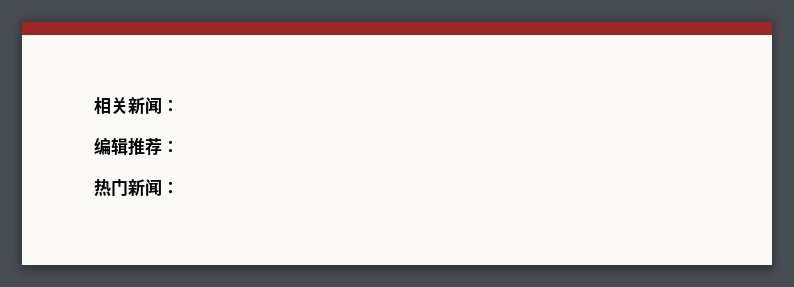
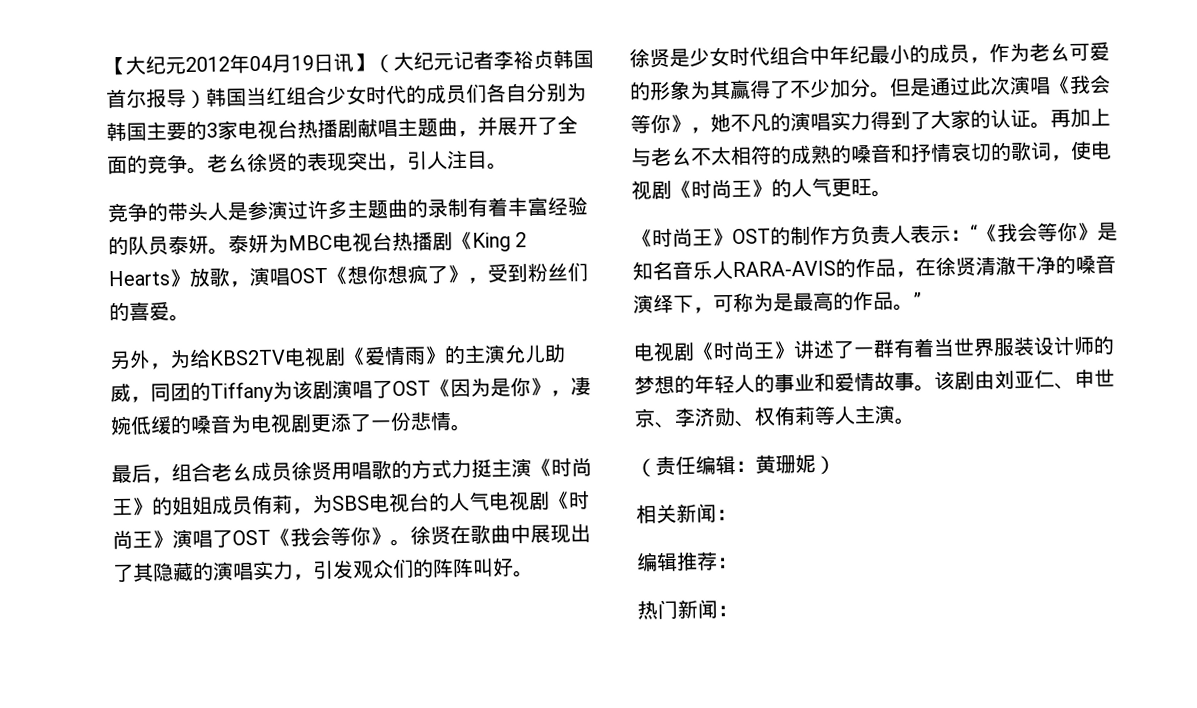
(94, 105) none -> [105,49,594,76] [106,82,587,110] [106,115,578,142] [107,149,508,175] [107,196,588,223] [108,231,528,256] [108,262,588,288] [109,301,190,322] [109,343,566,370] [110,376,591,403] [110,411,472,436] [111,457,592,484] [112,490,590,516] [112,523,591,550] [113,557,534,583] [629,41,1110,69] [630,74,1111,101] [630,107,1111,134] [630,140,1112,167] [631,177,892,201] [632,221,1118,248] [632,254,1116,281] [633,290,922,314] [633,335,1115,363] [634,368,1115,395] [634,404,916,429] [635,453,836,478] 【大纪元2012年04月19日讯】（大纪元记者李裕贞韩国首尔报导）韩国当红组合少女时代的成员们各自分别为韩国主要的3家电视台热播剧献唱主题曲，并展开了全面的竞争。老幺徐贤的表现突出，引人注目。 // 竞争的带头人是参演过许多主题曲的录制有着丰富经验的队员泰妍。泰妍为MBC电视台热播剧《King 2 Hearts》放歌，演唱OST《想你想疯了》，受到粉丝们的喜爱。 // 另外，为给KBS2TV电视剧《爱情雨》的主演允儿助威，同团的Tiffany为该剧演唱了OST《因为是你》，凄婉低缓的嗓音为电视剧更添了一份悲情。 // 最后，组合老幺成员徐贤用唱歌的方式力挺主演《时尚王》的姐姐成员侑莉，为SBS电视台的人气电视剧《时尚王》演唱了OST《我会等你》。徐贤在歌曲中展现出了其隐藏的演唱实力，引发观众们的阵阵叫好。 // 徐贤是少女时代组合中年纪最小的成员，作为老幺可爱的形象为其赢得了不少加分。但是通过此次演唱《我会等你》，她不凡的演唱实力得到了大家的认证。再加上与老幺不太相符的成熟的嗓音和抒情哀切的歌词，使电视剧《时尚王》的人气更旺。 // 《时尚王》OST的制作方负责人表示：“《我会等你》是知名音乐人RARA-AVIS的作品，在徐贤清澈干净的嗓音演绎下，可称为是最高的作品。” // 电视剧《时尚王》讲述了一群有着当世界服装设计师的梦想的年轻人的事业和爱情故事。该剧由刘亚仁、申世京、李济勋、权侑莉等人主演。 // （责任编辑：黄珊妮） //

